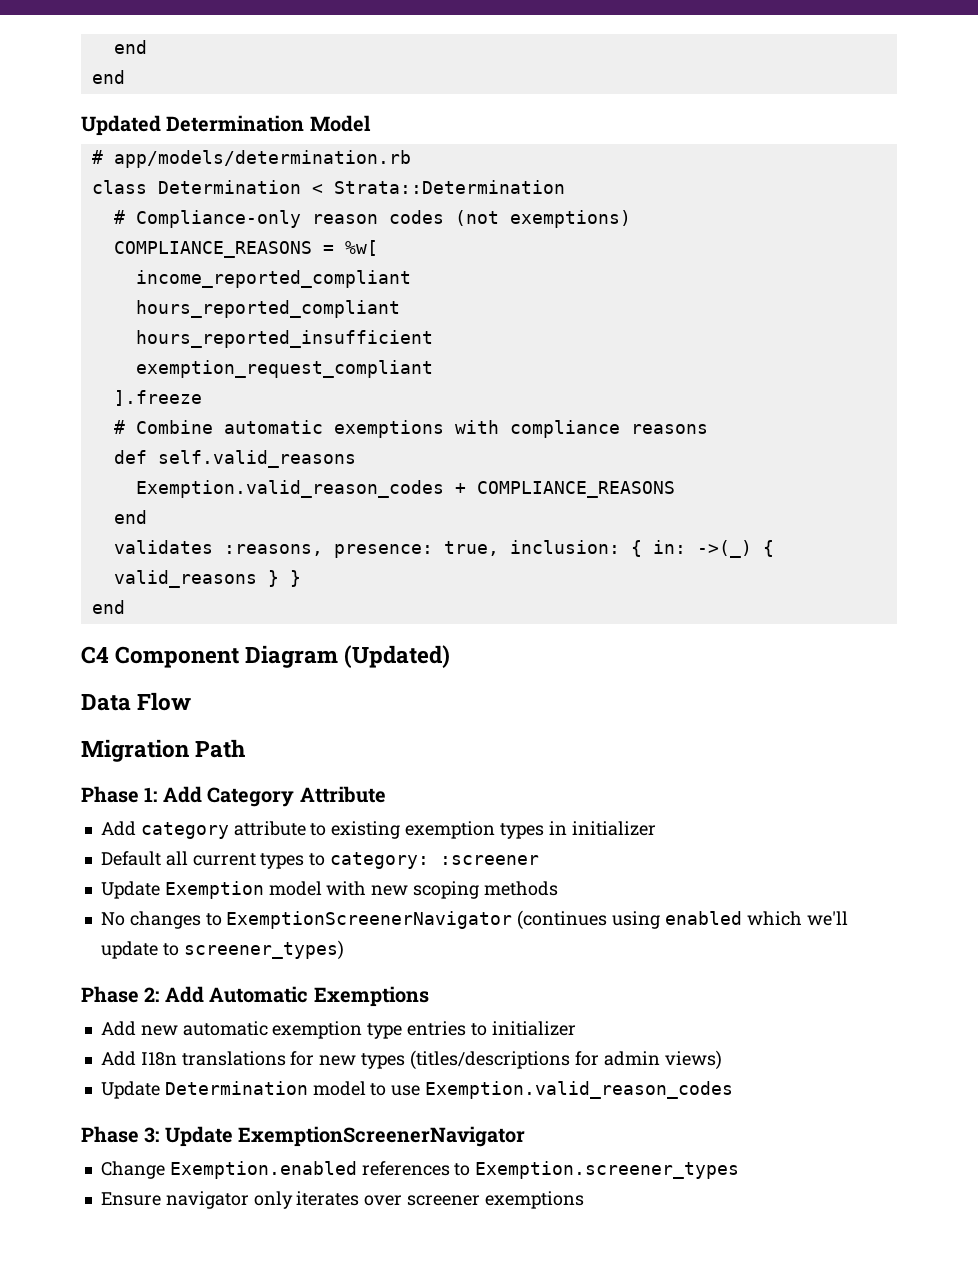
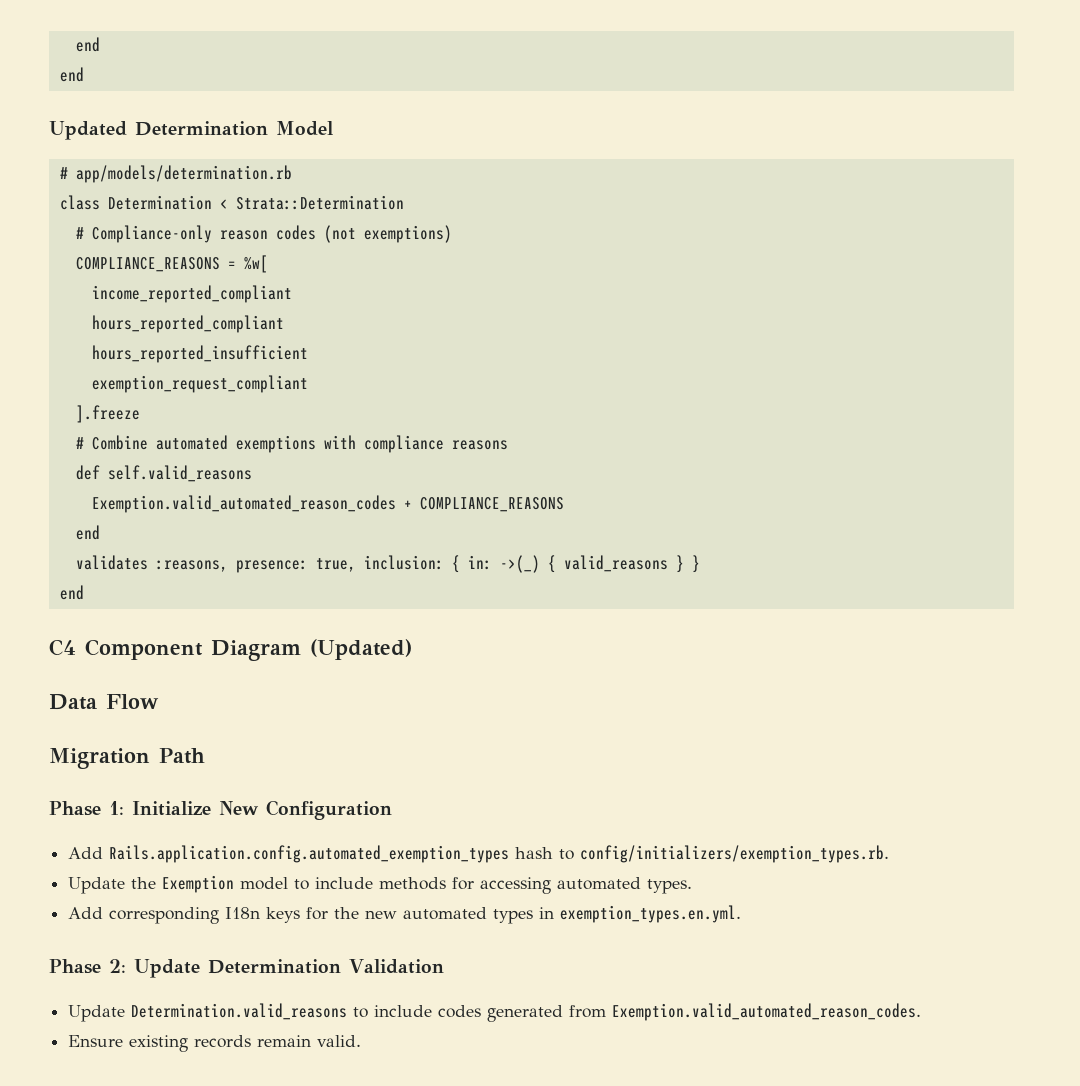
[223,420,323,434] automatic -> [155,435,228,450] automated
[135,480,444,498] Exemption.valid_reason_codes -> [91,495,396,513] Exemption.valid_automated_reason_codes
[162,786,386,807] [100,821,656,839] [100,851,540,869] [100,881,558,899] [100,910,848,930] [100,940,344,960] [81,986,429,1007] [100,1021,576,1039] [100,1050,722,1070] [100,1081,734,1099] [81,1126,526,1147] [100,1161,740,1179] [100,1191,584,1209] Add Category Attribute // Add category attribute to existing exemption types in initializer // Default all current types to category: :screener // Update Exemption model with new scoping methods // No changes to ExemptionScreenerNavigator (continues using enabled which we'll update to screener_types) // Phase 2: Add Automatic Exemptions // Add new automatic exemption type entries to initializer // Add I18n translations for new types (titles/descriptions for admin views) // Update Determination model to use Exemption.valid_reason_codes // Phase 3: Update ExemptionScreenerNavigator // Change Exemption.enabled references to Exemption.screener_types // Ensure navigator only iterates over screener exemptions -> [132,800,392,820] [68,845,890,863] [68,875,693,894] [68,905,742,924] [49,959,444,978] [68,1003,922,1022] [68,1035,362,1052] Initialize New Configuration // Add Rails.application.config.automated_exemption_types hash to config/initializers/exemption_types.rb. // Update the Exemption model to include methods for accessing automated types. // Add corresponding I18n keys for the new automated types in exemption_types.en.yml. // Phase 2: Update Determination Validation // Update Determination.valid_reasons to include codes generated from Exemption.valid_automated_reason_codes. // Ensure existing records remain valid.

